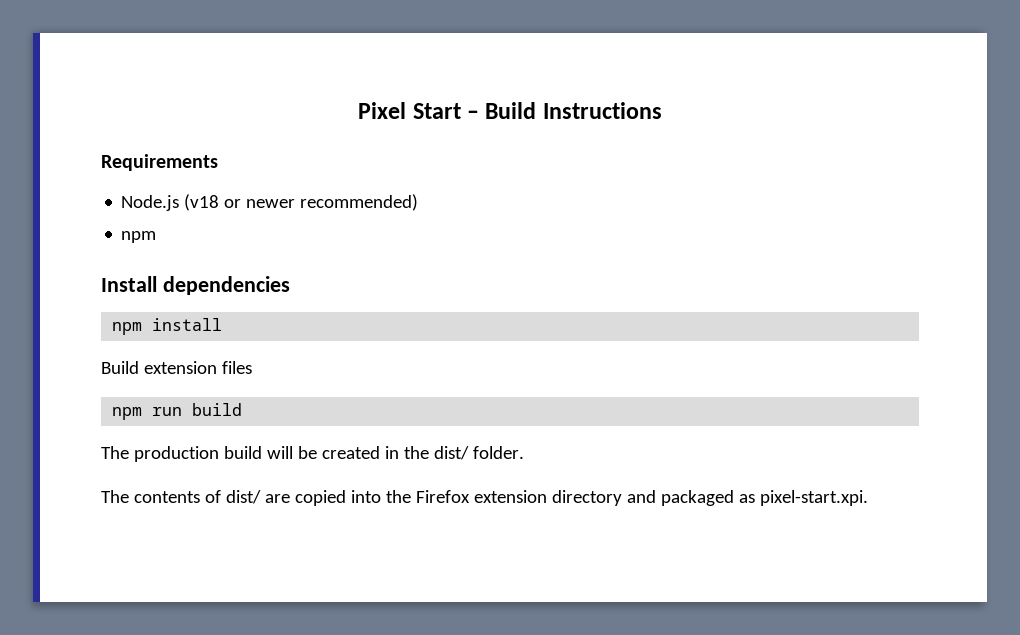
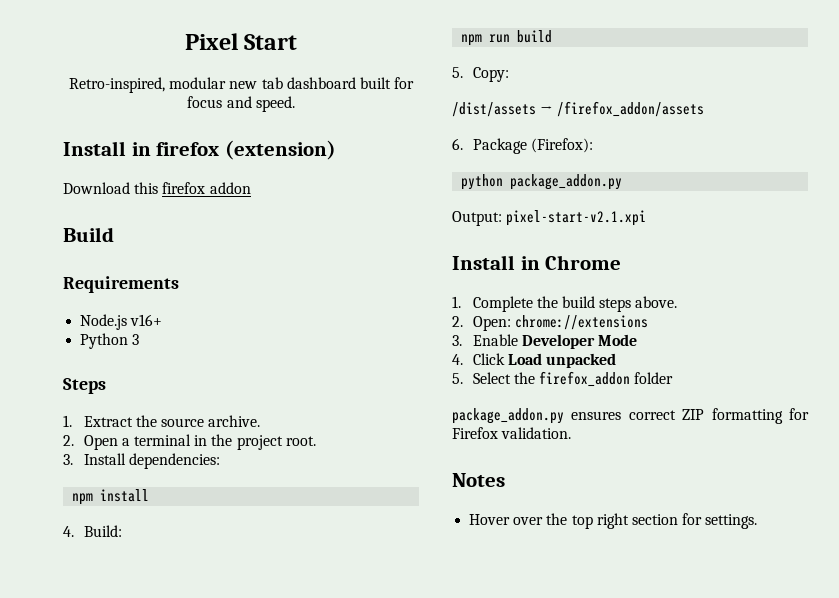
[467,102,662,119] – Build Instructions -> [68,77,415,93] [187,96,295,112] [63,140,337,160] [63,182,251,194] [63,227,114,242] // Retro-inspired, modular new tab dashboard built for focus and speed. // Install in firefox (extension) // Download this firefox addon // Build
[184,194,419,211] [121,231,157,243] [101,276,290,295] (v18 or newer recommended) // npm // Install dependencies -> [130,314,163,326] [80,333,140,349] [63,378,106,394] [63,415,261,427] [63,434,316,450] [63,453,220,469] v16+ // Python 3 // Steps // 1. Extract the source archive. // 2. Open a terminal in the project root. // 3. Install dependencies:
[101,361,252,374] Build extension files -> [63,525,122,537] 4. Build:
[101,446,524,462] [101,490,868,506] The production build will be created in the dist/ folder. // The contents of dist/ are copied into the Firefox extension directory and packaged as pixel-start.xpi. -> [452,67,509,82] [452,101,705,117] [452,138,593,154] [461,174,623,190] [452,210,647,226] [452,255,622,270] [452,296,678,312] [452,315,648,331] [452,334,638,349] [452,353,617,368] [452,371,674,387] [452,408,809,424] [452,427,572,439] [452,473,505,487] [469,513,758,529] 5. Copy: // /dist/assets → /firefox_addon/assets // 6. Package (Firefox): // python package_addon.py // Output: pixel-start-v2.1.xpi // Install in Chrome // 1. Complete the build steps above. // 2. Open: chrome://extensions // 3. Enable Developer Mode // 4. Click Load unpacked // 5. Select the firefox_addon folder // package_addon.py ensures correct ZIP formatting for Firefox validation. // Notes // Hover over the top right section for settings.

